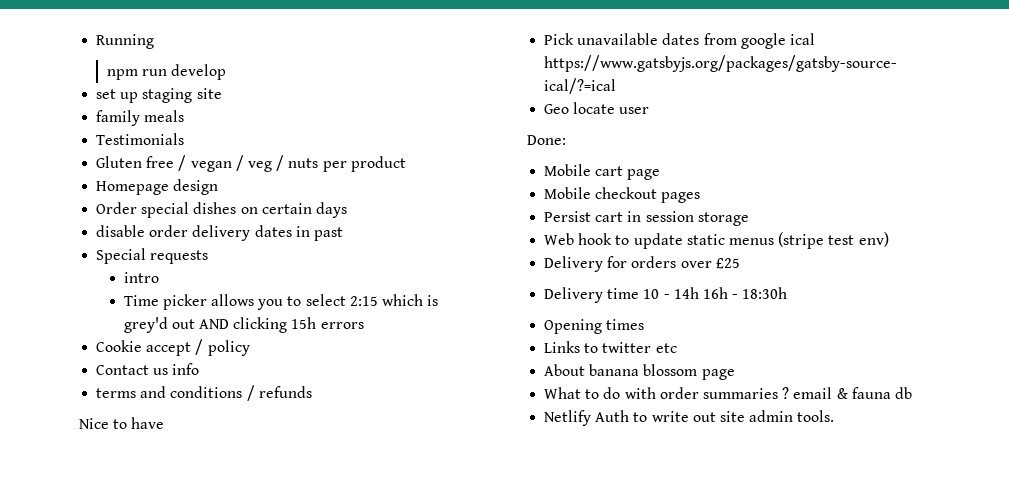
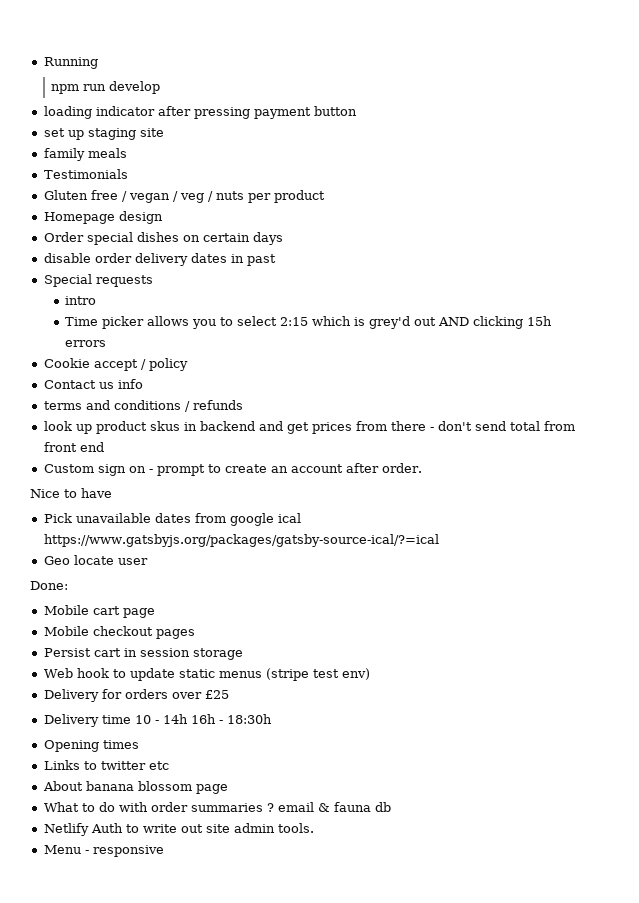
(226, 72) none -> [43,106,357,119] // loading indicator after pressing payment button
(312, 392) none -> [43,421,575,434] [43,442,104,452] [43,463,422,476] // look up product skus in backend and get prices from there - don't send total from front end // Custom sign on - prompt to create an account after order.
(835, 416) none -> [43,845,164,857] // Menu - responsive

